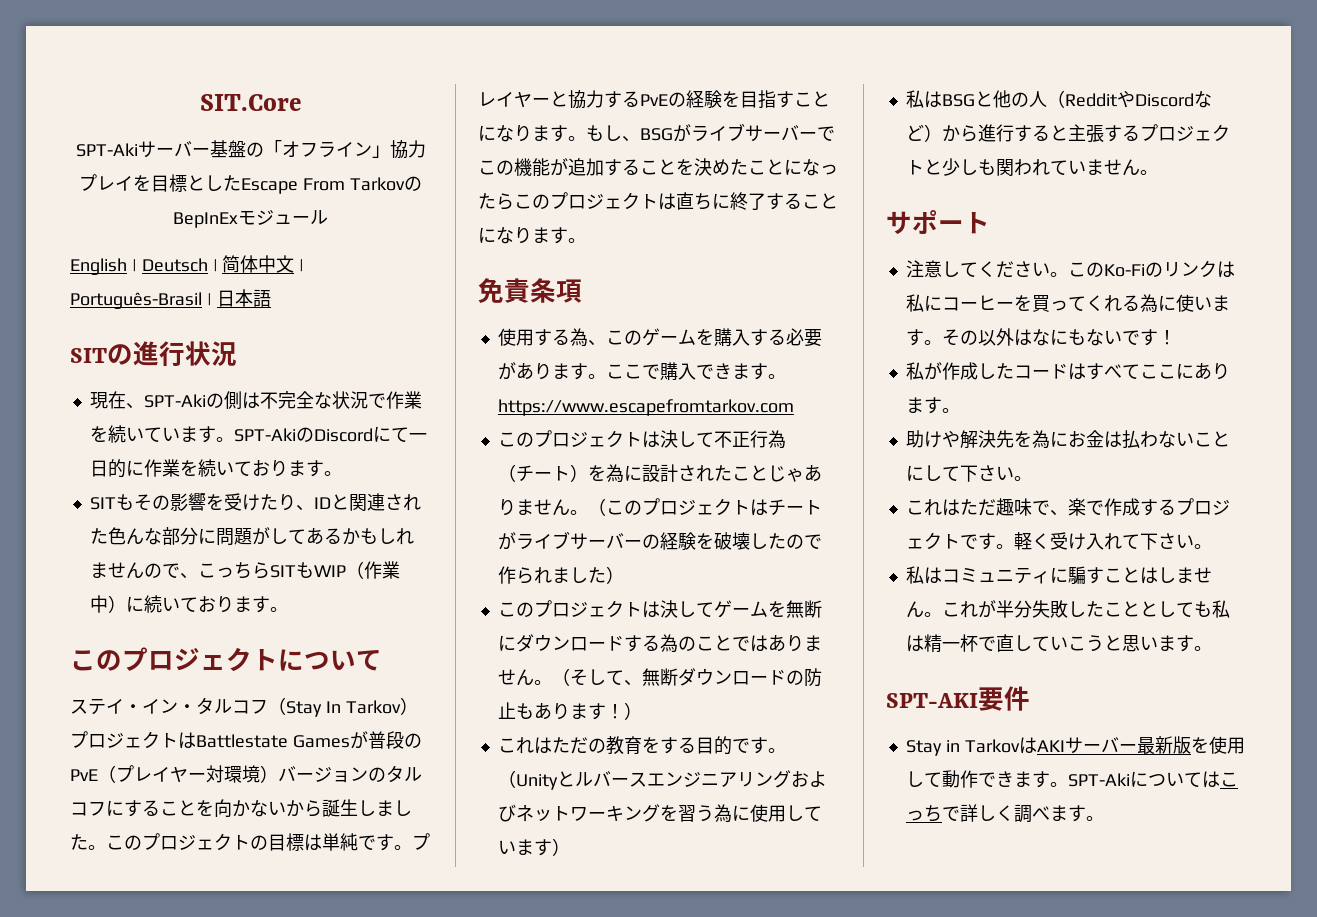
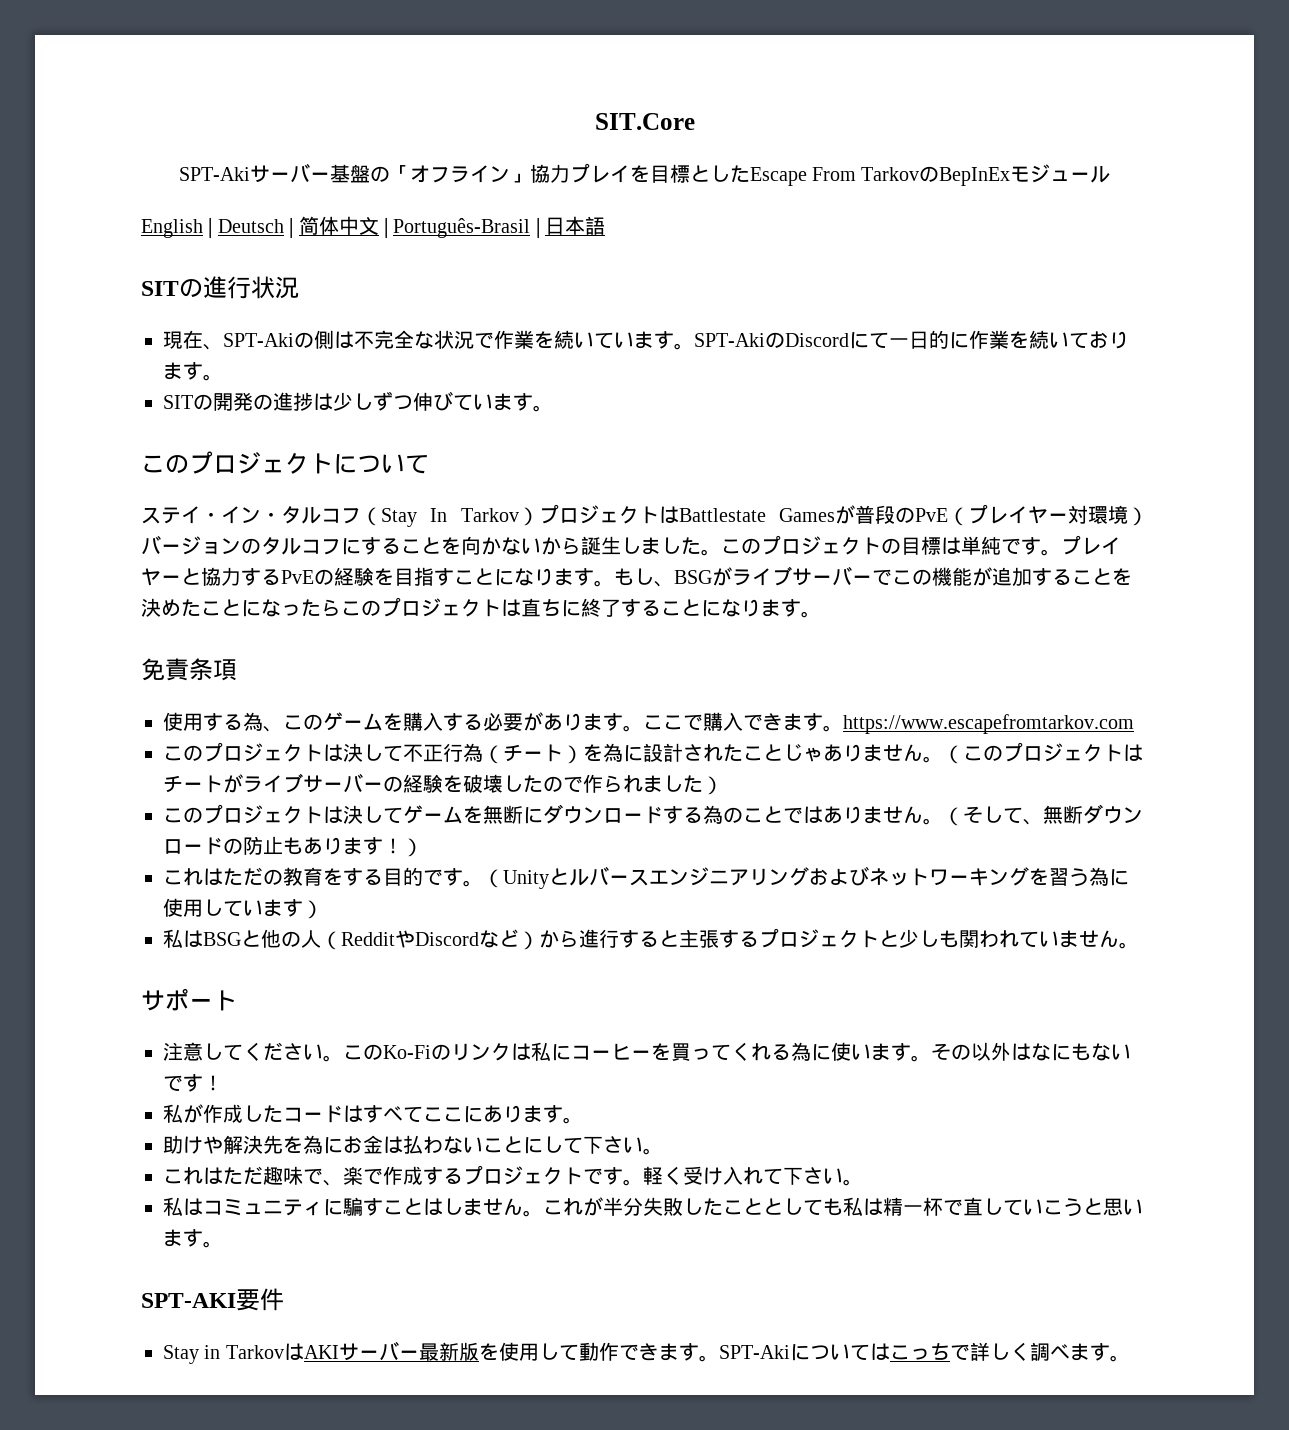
[115,493,421,511] [89,527,414,546] [89,561,400,579] [89,595,234,613] もその影響を受けたり、IDと関連された色んな部分に問題がしてあるかもしれませんので、こっちらSITもWIP（作業中）に続いており -> [193,391,493,411] の開発の進捗は少しずつ伸びてい

